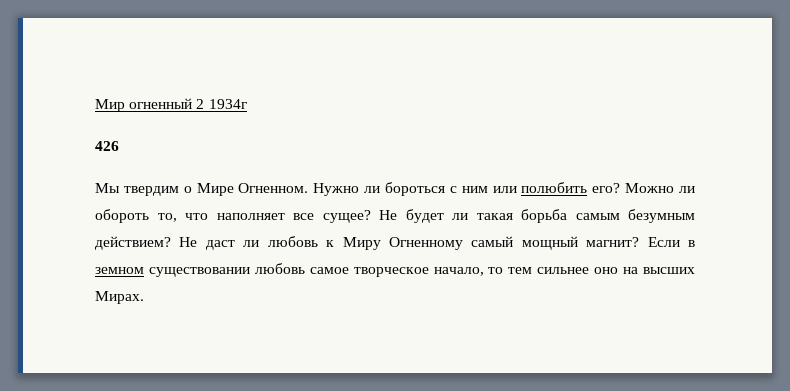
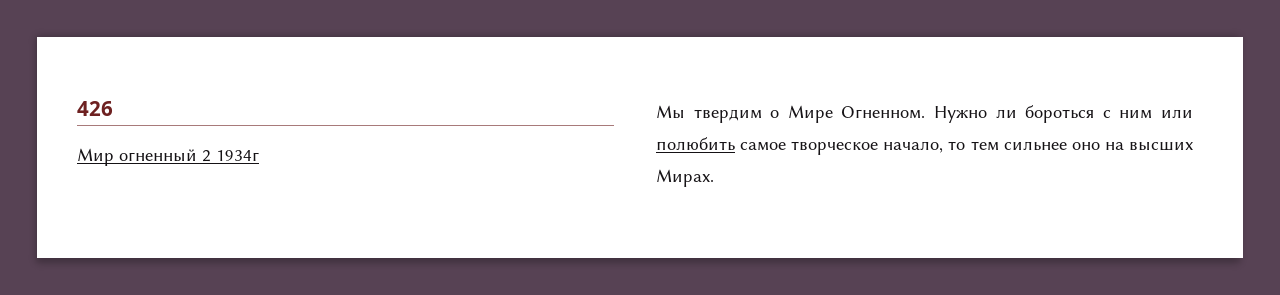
(95, 105) none -> [77,101,113,116] 426 //
[95,141,119,151] // 426 -> (259, 155) none
[592,183,695,193] [95,209,695,223] [95,236,695,250] [95,263,305,277] его? Можно ли обороть то, что наполняет все сущее? Не будет ли такая борьба самым безумным действием? Не даст ли любовь к Миру Огненному самый мощный магнит? Если в земном существовании любовь -> (735, 144) none

